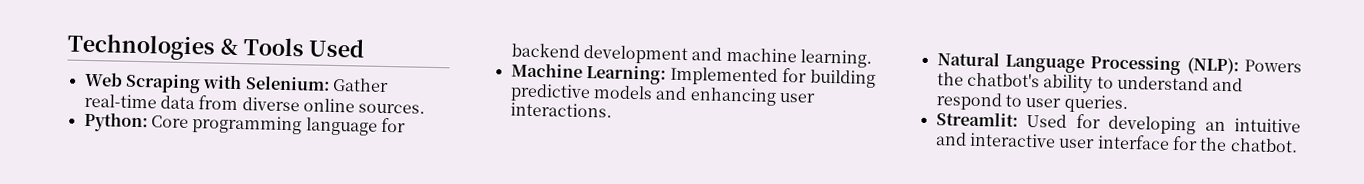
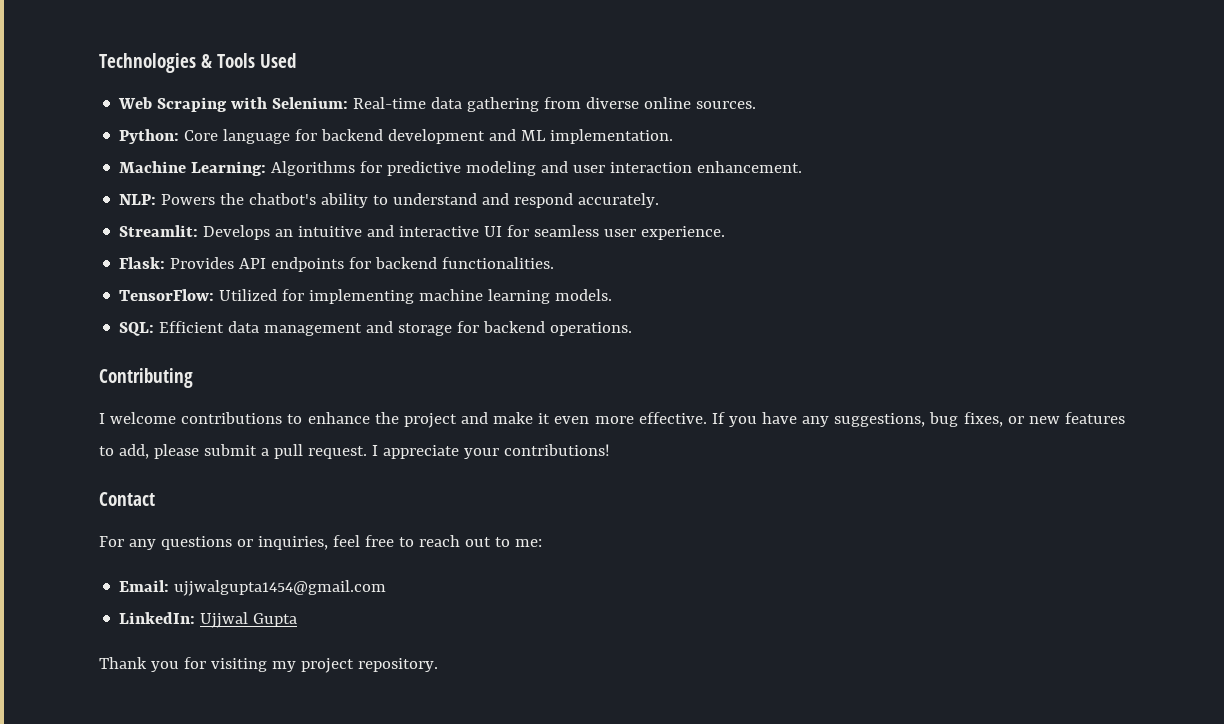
[331,77,389,93] [83,93,195,110] Gather real-time data -> [353,97,540,112] Real-time data gathering
[192,115,303,135] programming -> (219, 135) none
[725,47,872,68] machine learning. -> [521,129,674,144] ML implementation.
[670,66,876,88] [509,83,815,106] [509,102,612,118] [936,51,1239,76] Implemented for building predictive models and enhancing user interactions. // Natural Language Processing (NLP): -> [271,161,803,176] [119,194,157,205] Algorithms for predictive modeling and user interaction enhancement. // NLP:
[1004,94,1129,114] [935,111,1301,135] [934,132,1298,153] to user queries. // Streamlit: Used for developing an intuitive and interactive user interface for the chatbot. -> [578,193,660,208] [119,225,726,240] [119,257,555,272] [119,289,613,304] [119,321,633,336] [99,368,193,388] [99,412,1125,428] [99,444,610,459] [99,492,155,506] [99,535,542,550] [119,580,387,596] [119,612,298,628] [99,657,438,673] accurately. // Streamlit: Develops an intuitive and interactive UI for seamless user experience. // Flask: Provides API endpoints for backend functionalities. // TensorFlow: Utilized for implementing machine learning models. // SQL: Efficient data management and storage for backend operations. // Contributing // I welcome contributions to enhance the project and make it even more effective. If you have any suggestions, bug fixes, or new features to add, please submit a pull request. I appreciate your contributions! // Contact // For any questions or inquiries, feel free to reach out to me: // Email: ujjwalgupta1454@gmail.com // LinkedIn: Ujjwal Gupta // Thank you for visiting my project repository.

